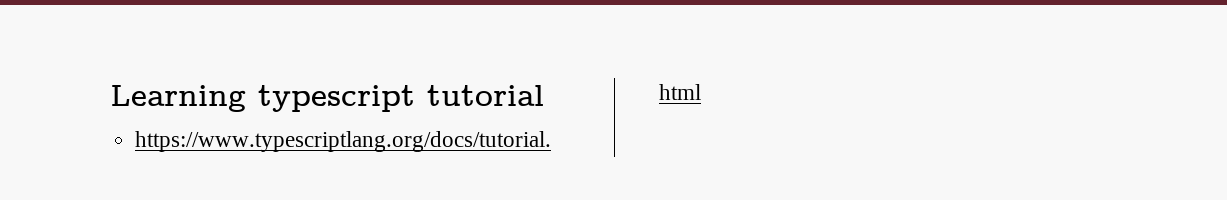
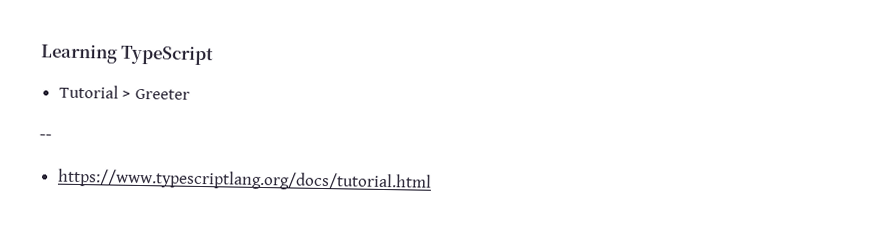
[258,85,544,112] typescript tutorial -> [120,45,215,66] [58,84,190,100] [39,134,52,140] TypeScript // Tutorial > Greeter // --

